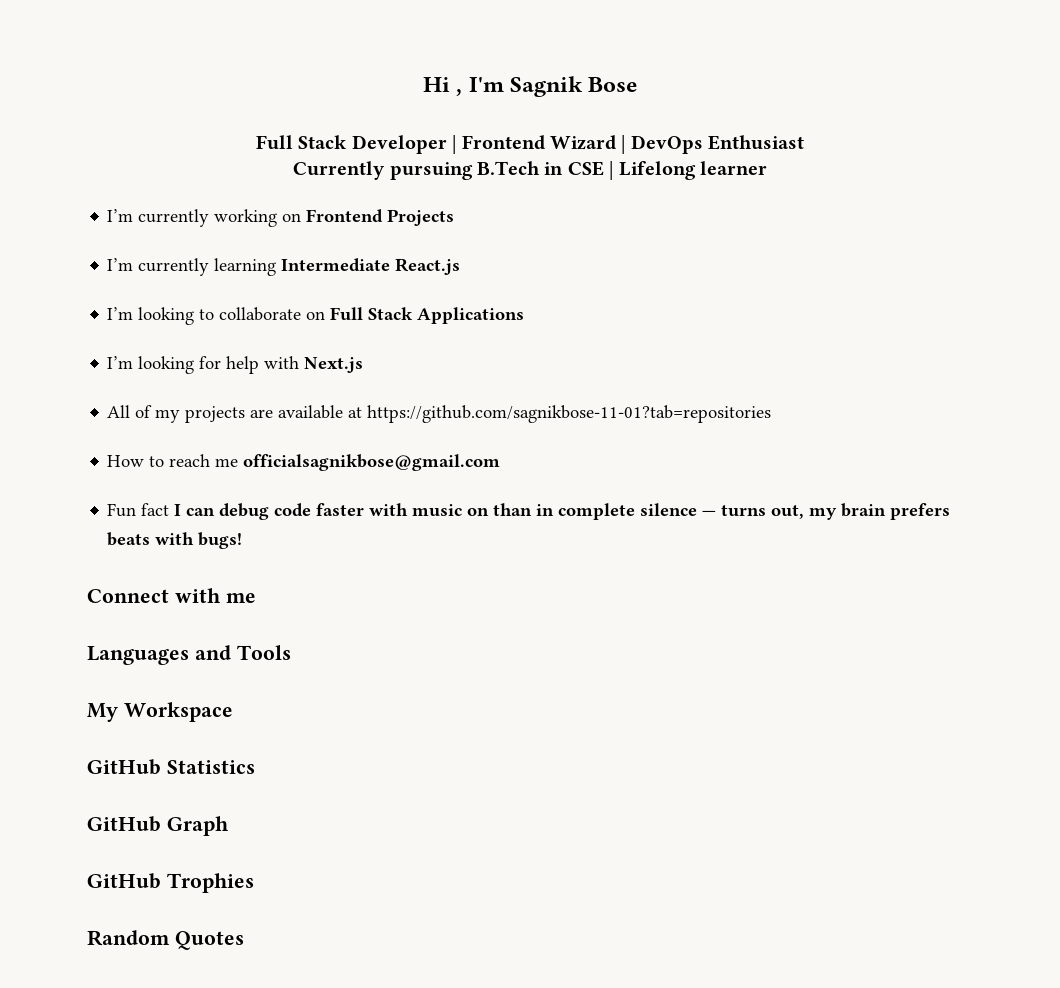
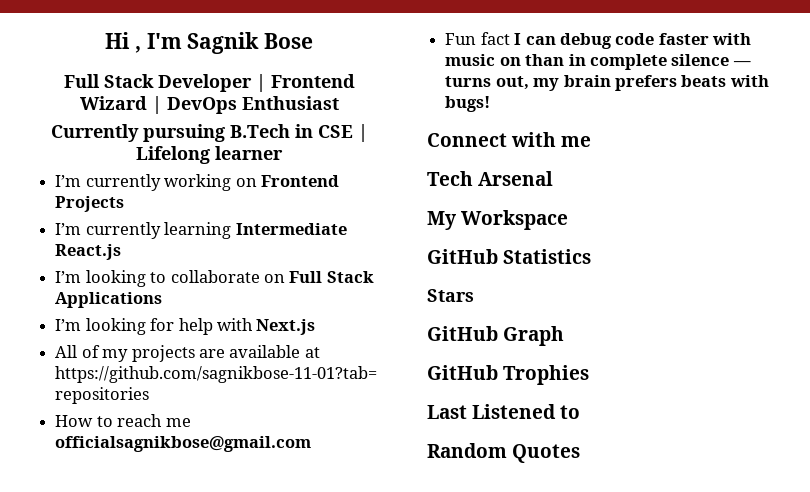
[87,645,291,665] Languages and Tools -> [427,171,554,186] Tech Arsenal
(255, 767) none -> [427,289,474,302] // Stars
(254, 883) none -> [427,404,581,419] // Last Listened to

